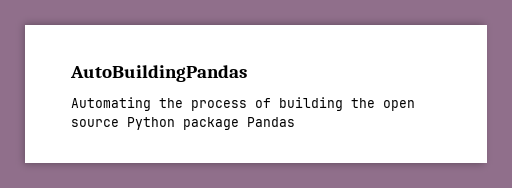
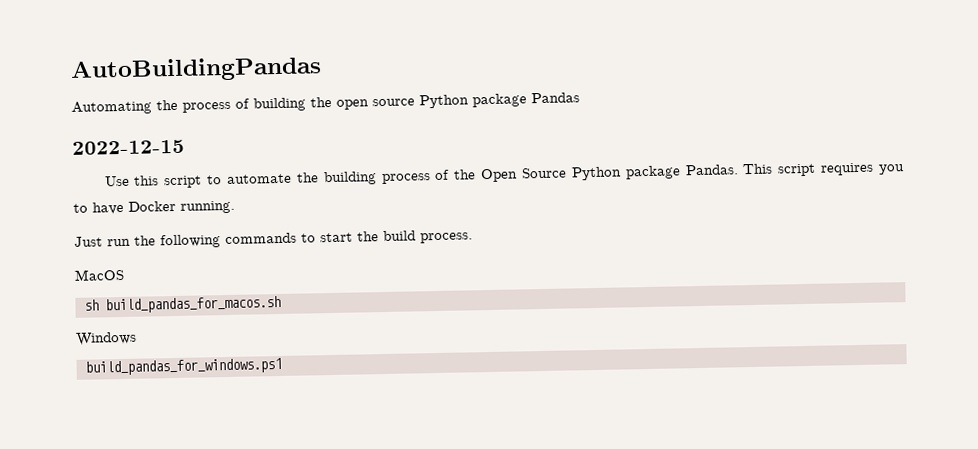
(295, 122) none -> [72,139,185,155] [104,162,906,189] [73,200,235,215] [74,230,473,249] [74,268,124,281] [84,295,281,314] [75,331,137,346] [85,357,282,376] // 2022-12-15 // Use this script to automate the building process of the Open Source Python package Pandas. This script requires you to have Docker running. // Just run the following commands to start the build process. // MacOS // sh build_pandas_for_macos.sh // Windows // build_pandas_for_windows.ps1

